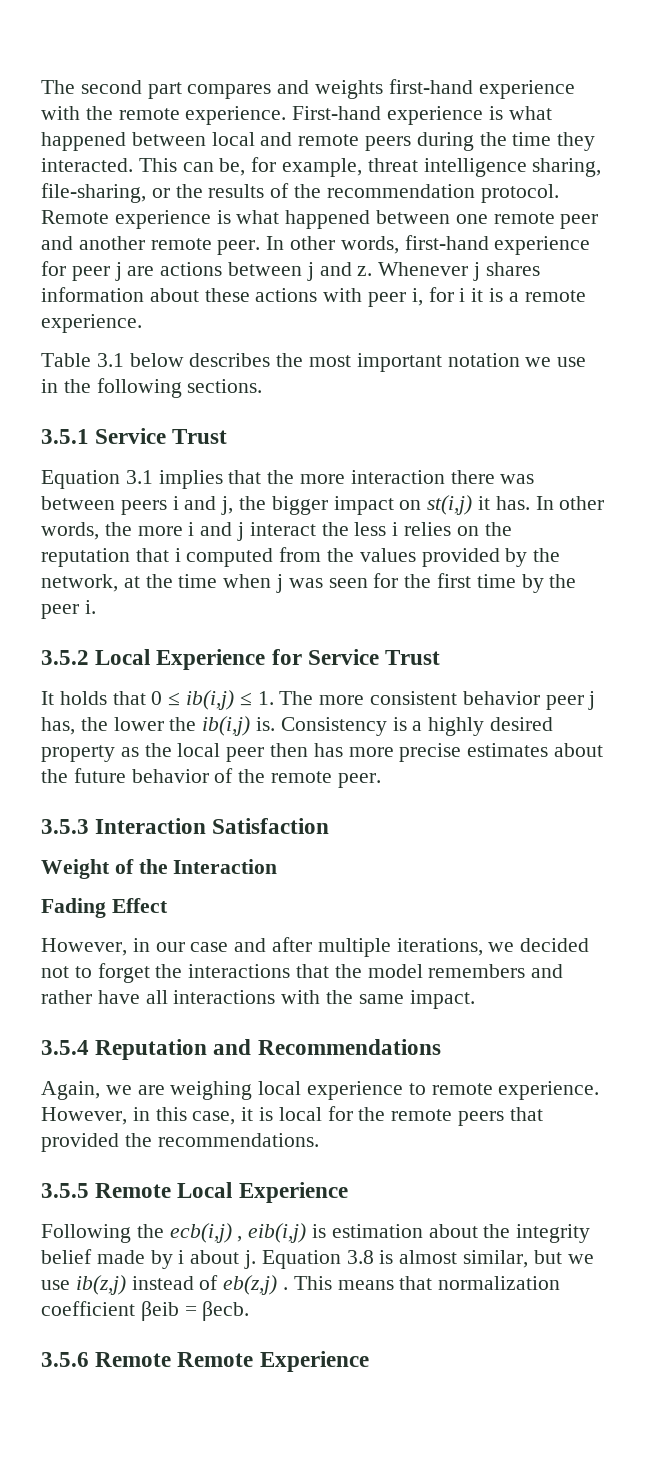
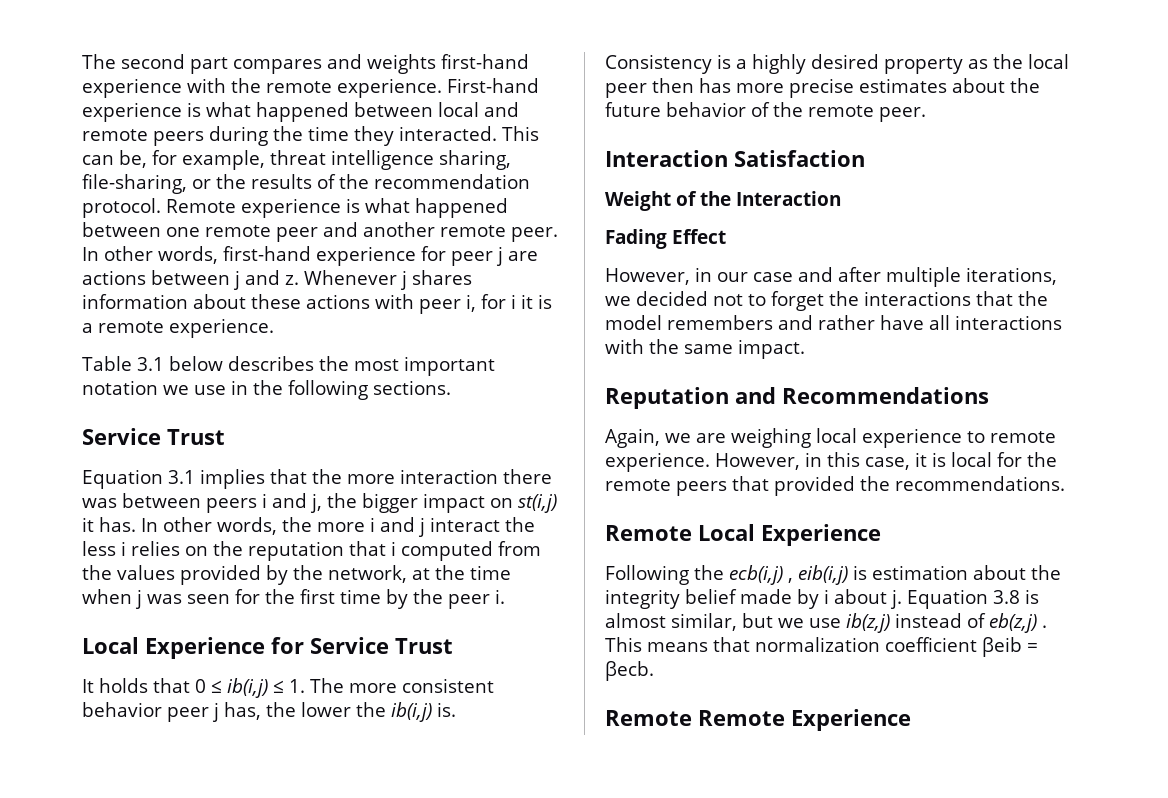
[41,429,89,444] 3.5.1 -> (451, 387) none
[41,650,89,665] 3.5.2 -> (505, 596) none
[41,819,89,834] 3.5.3 -> (926, 114) none
[41,1040,89,1055] 3.5.4 -> (805, 349) none
[41,1183,89,1198] 3.5.5 -> (1065, 483) none
[41,1352,89,1367] 3.5.6 -> (654, 671) none

